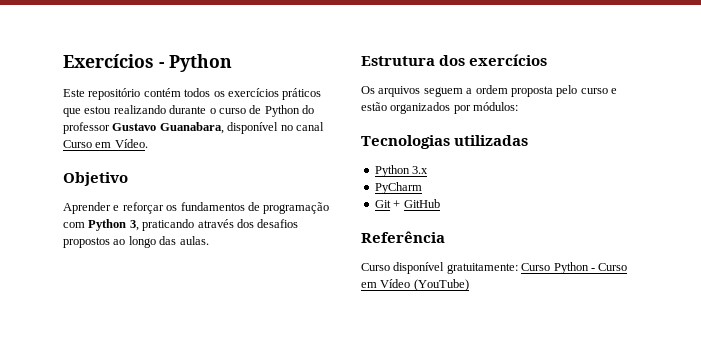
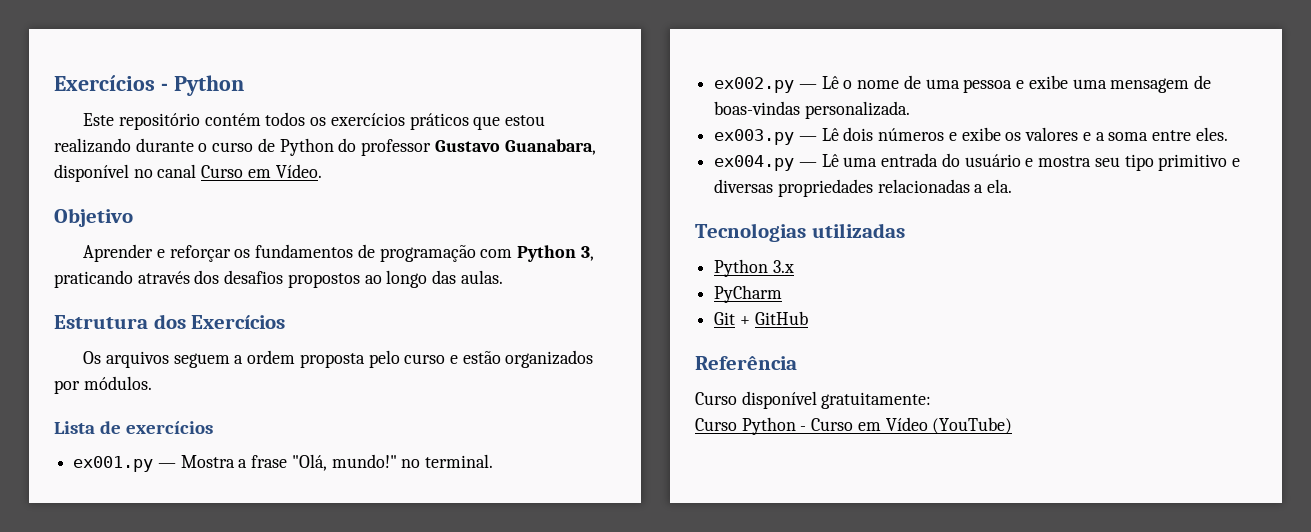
[469,54,548,66] exercícios -> [191,315,286,329] Exercícios
[473,102,519,111] módulos: -> [83,376,152,390] [54,421,214,434] [73,454,494,472] [714,75,1211,93] [714,101,910,119] [714,127,1228,145] [714,153,1240,171] [714,179,1013,197] módulos. // Lista de exercícios // ex001.py — Mostra a frase "Olá, mundo!" no terminal. // ex002.py — Lê o nome de uma pessoa e exibe uma mensagem de boas-vindas personalizada. // ex003.py — Lê dois números e exibe os valores e a soma entre eles. // ex004.py — Lê uma entrada do usuário e mostra seu tipo primitivo e diversas propriedades relacionadas a ela.
(518, 268) none -> (932, 400) //

